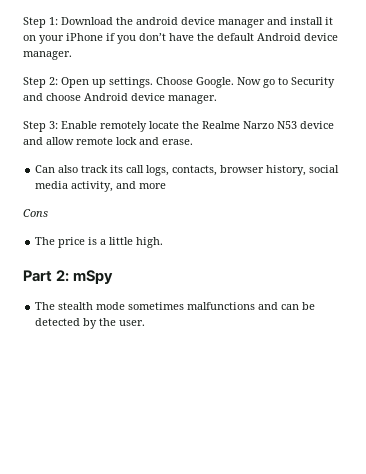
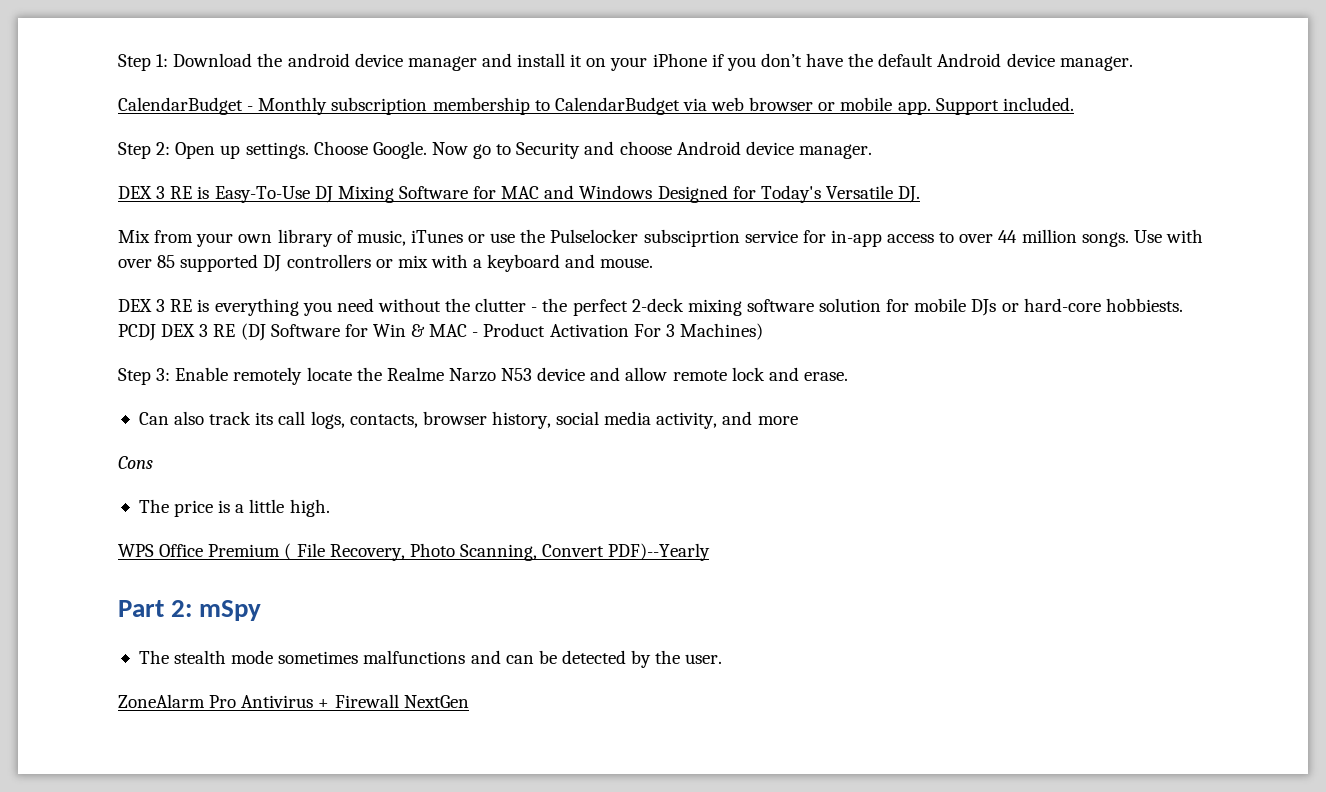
(72, 55) none -> [118,97,1074,115] // CalendarBudget - Monthly subscription membership to CalendarBudget via web browser or mobile app. Support included.
(217, 99) none -> [118,185,921,203] [118,229,1203,247] [118,254,654,272] [118,298,1183,316] [118,323,763,341] // DEX 3 RE is Easy-To-Use DJ Mixing Software for MAC and Windows Designed for Today's Versatile DJ. // Mix from your own library of music, iTunes or use the Pulselocker subsciprtion service for in-app access to over 44 million songs. Use with over 85 supported DJ controllers or mix with a keyboard and mouse. // DEX 3 RE is everything you need without the clutter - the perfect 2-deck mixing software solution for mobile DJs or hard-core hobbiests. PCDJ DEX 3 RE (DJ Software for Win & MAC - Product Activation For 3 Machines)
(164, 242) none -> [118,543,711,561] // WPS Office Premium ( File Recovery, Photo Scanning, Convert PDF)--Yearly
(146, 323) none -> [118,694,469,708] // ZoneAlarm Pro Antivirus + Firewall NextGen

